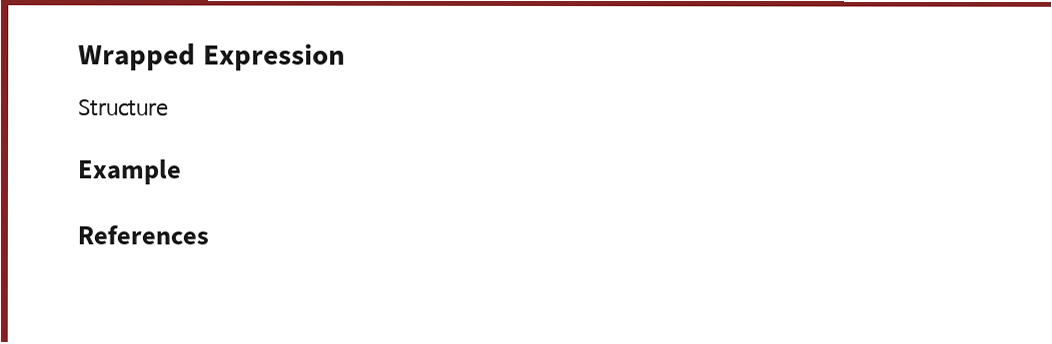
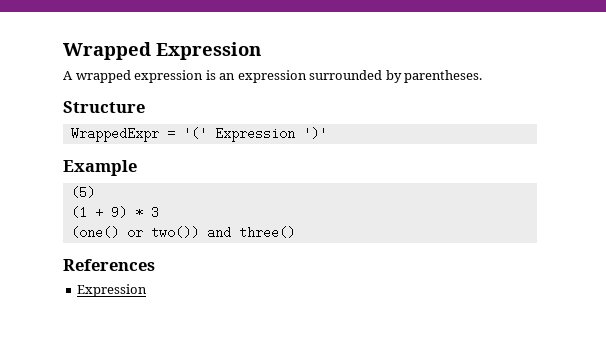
[78,99,169,117] [77,159,182,185] Structure // Example -> [63,70,483,83] [63,101,145,113] [70,127,327,142] [63,160,137,176] [70,186,95,199] [70,206,159,219] [70,226,295,239] A wrapped expression is an expression surrounded by parentheses. // Structure // WrappedExpr = '(' Expression ')' // Example // (5) // (1 + 9) * 3 // (one() or two()) and three()
(209, 235) none -> [77,284,148,297] // Expression

